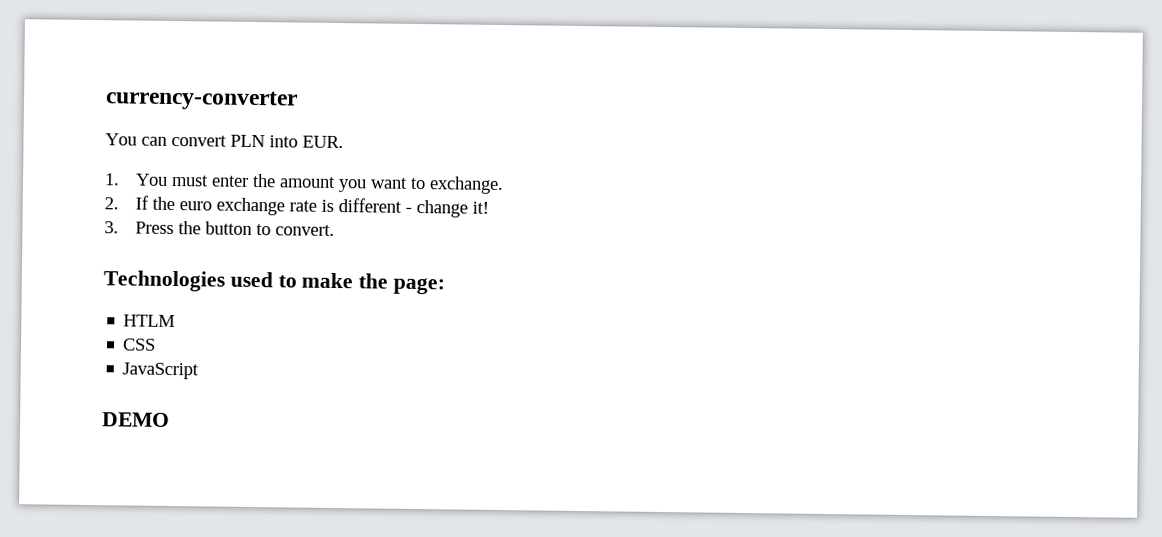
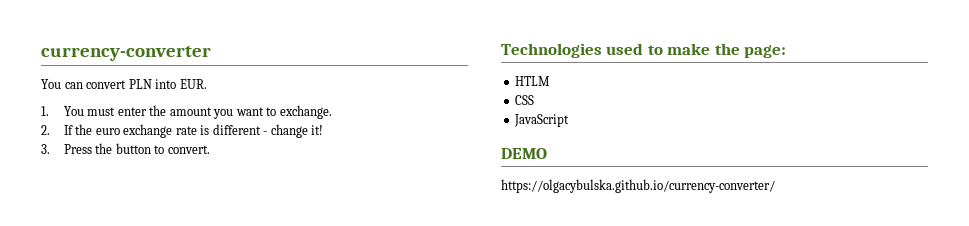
(170, 419) none -> [501,179,775,193] // https://olgacybulska.github.io/currency-converter/

